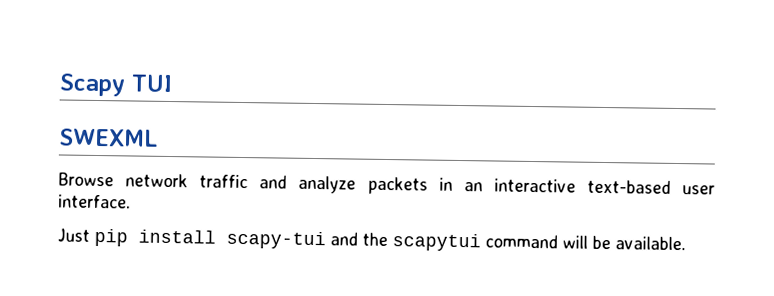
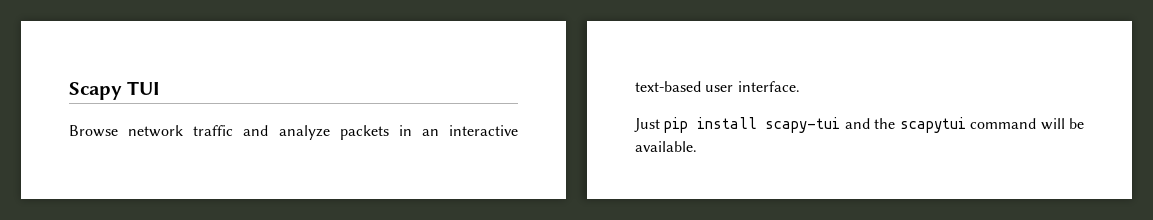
[59,128,158,147] // SWEXML -> (161, 88) none

